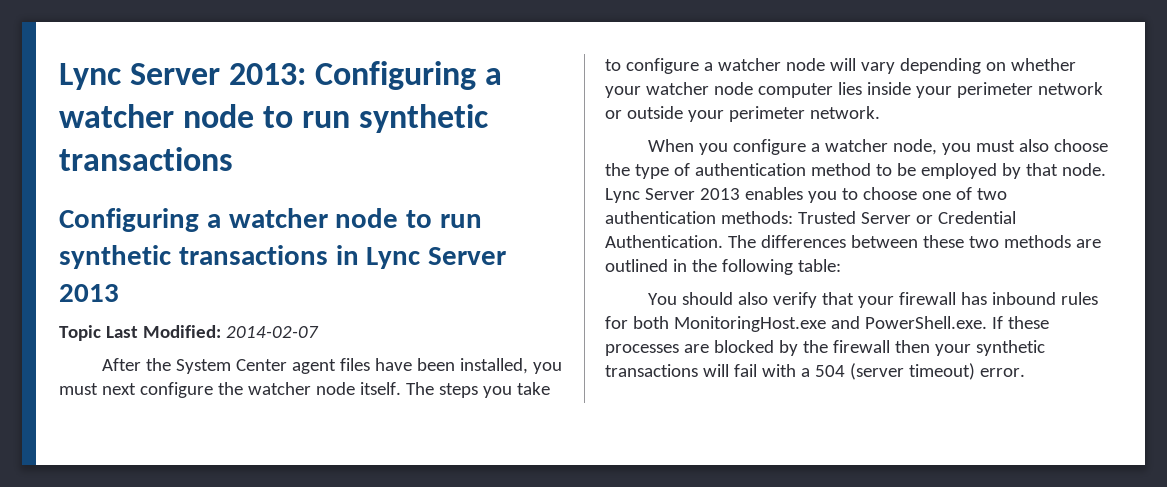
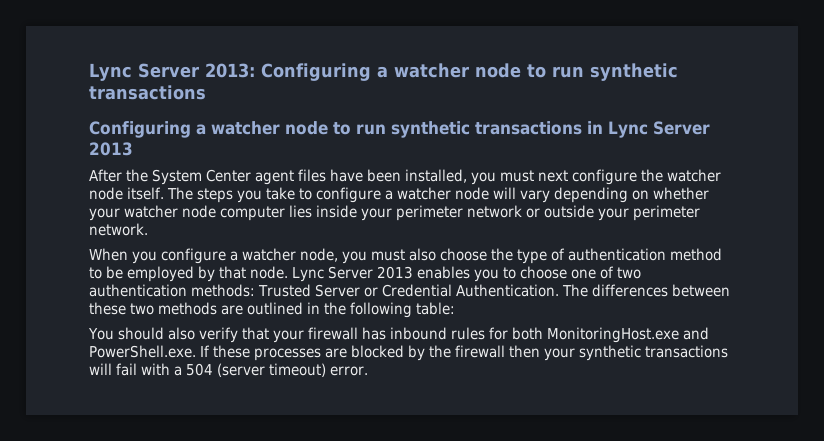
[59,325,319,341] // Topic Last Modified: 2014-02-07 -> (133, 149) none

